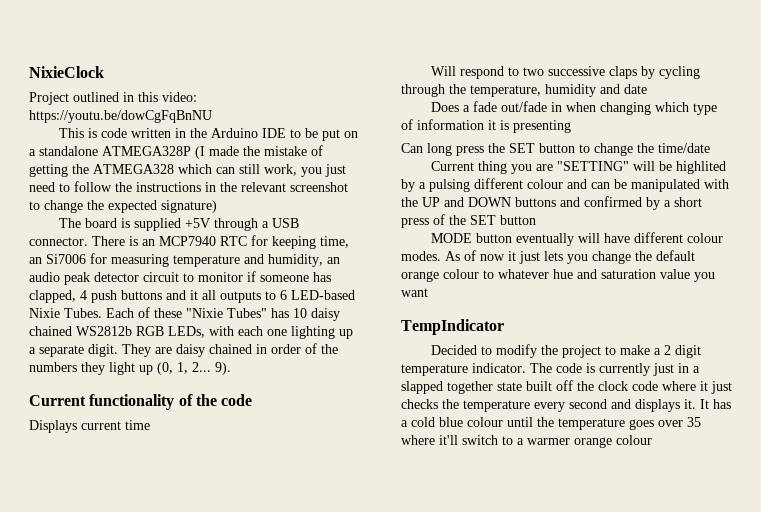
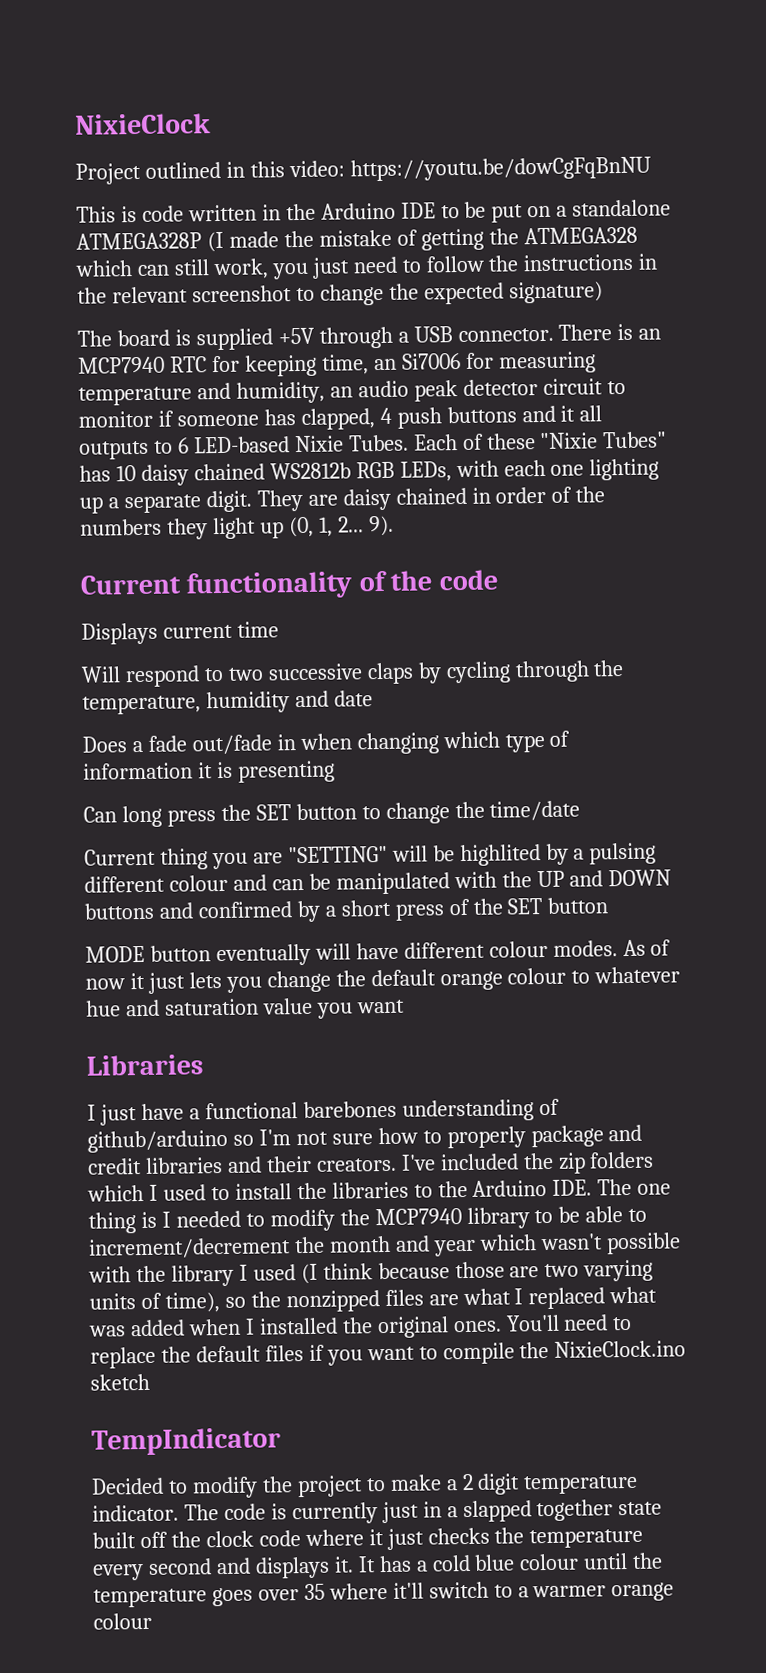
(428, 292) none -> [86,1054,203,1076] [87,1098,560,1126] [87,1124,643,1153] [87,1151,655,1175] [87,1178,672,1202] [88,1206,648,1234] [88,1232,681,1259] [88,1259,654,1287] [89,1286,658,1313] [89,1314,633,1339] [90,1340,687,1369] [90,1373,150,1391] // Libraries // I just have a functional barebones understanding of github/arduino so I'm not sure how to properly package and credit libraries and their creators. I've included the zip folders which I used to install the libraries to the Arduino IDE. The one thing is I needed to modify the MCP7940 library to be able to increment/decrement the month and year which wasn't possible with the library I used (I think because those are two varying units of time), so the nonzipped files are what I replaced what was added when I installed the original ones. You'll need to replace the default files if you want to compile the NixieClock.ino sketch

